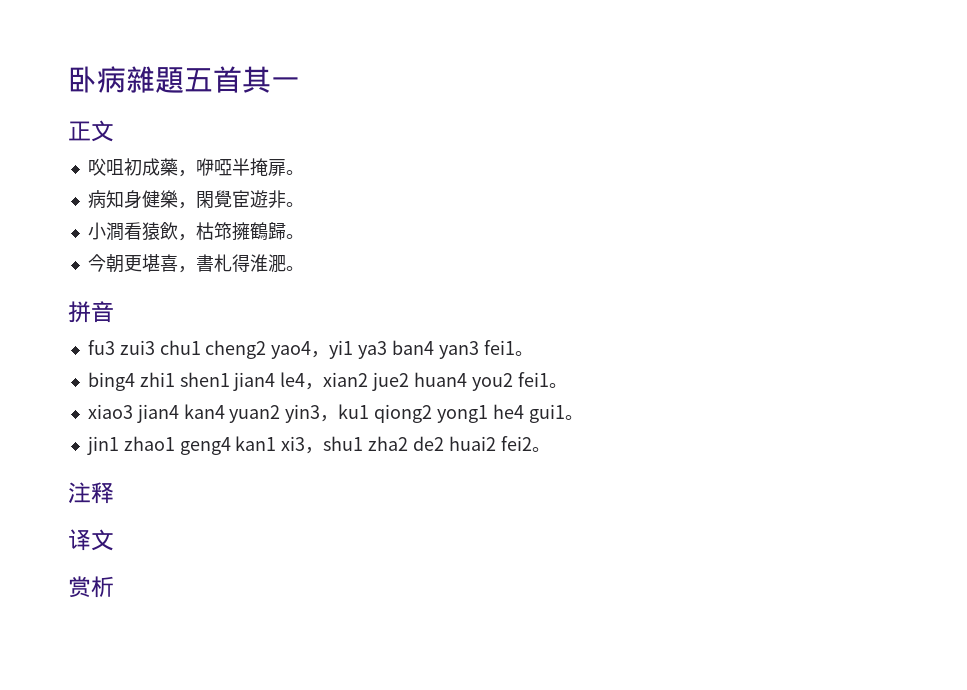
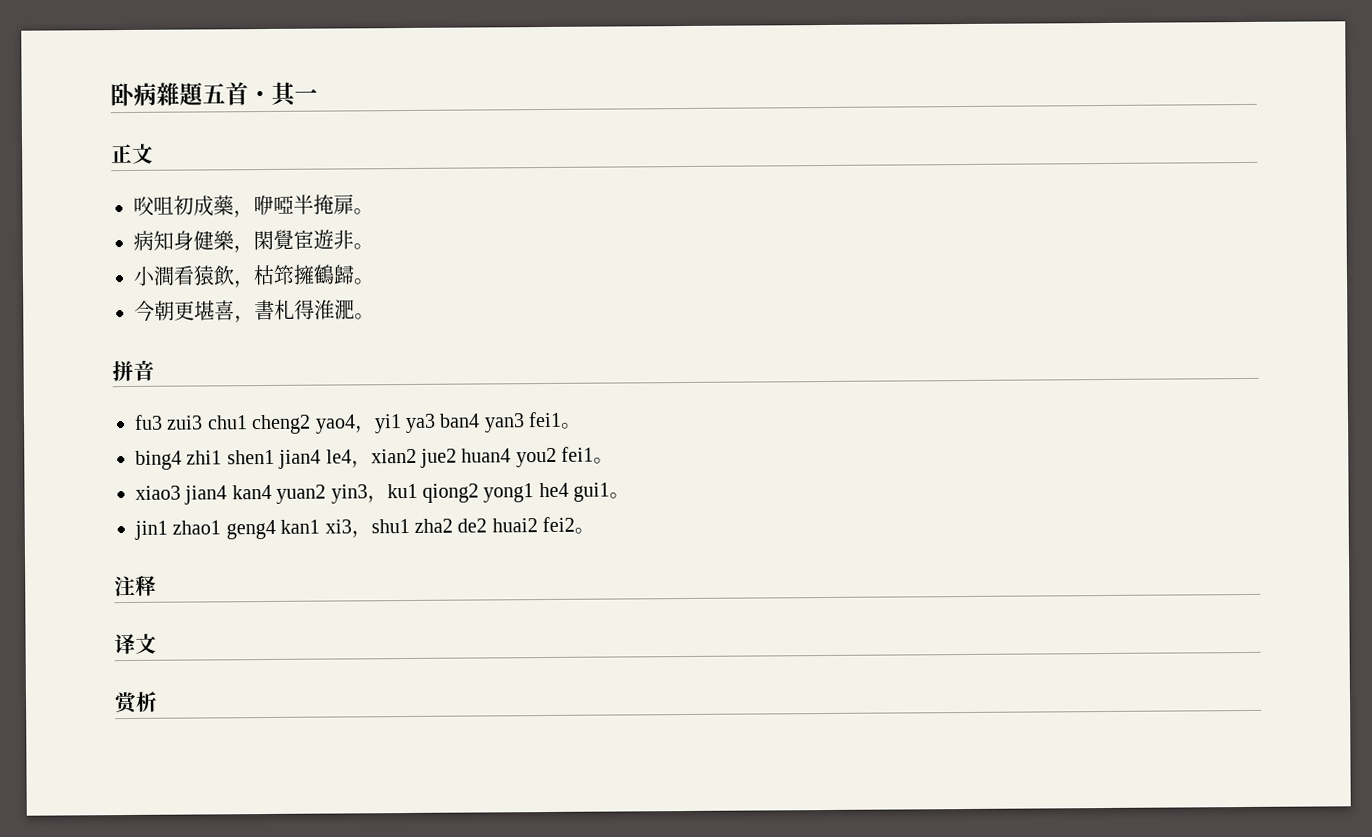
(242, 79) none -> [248,90,272,103] ・

